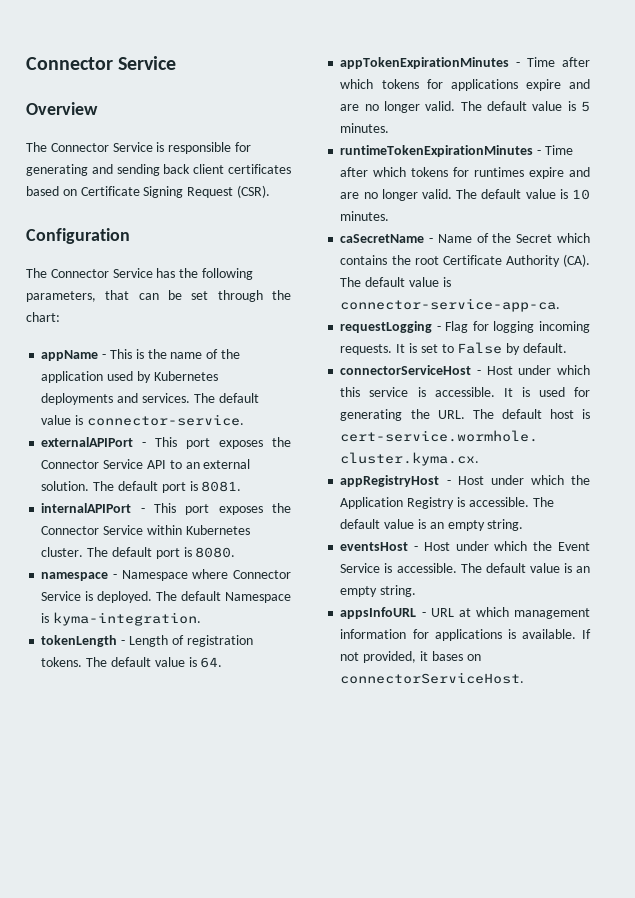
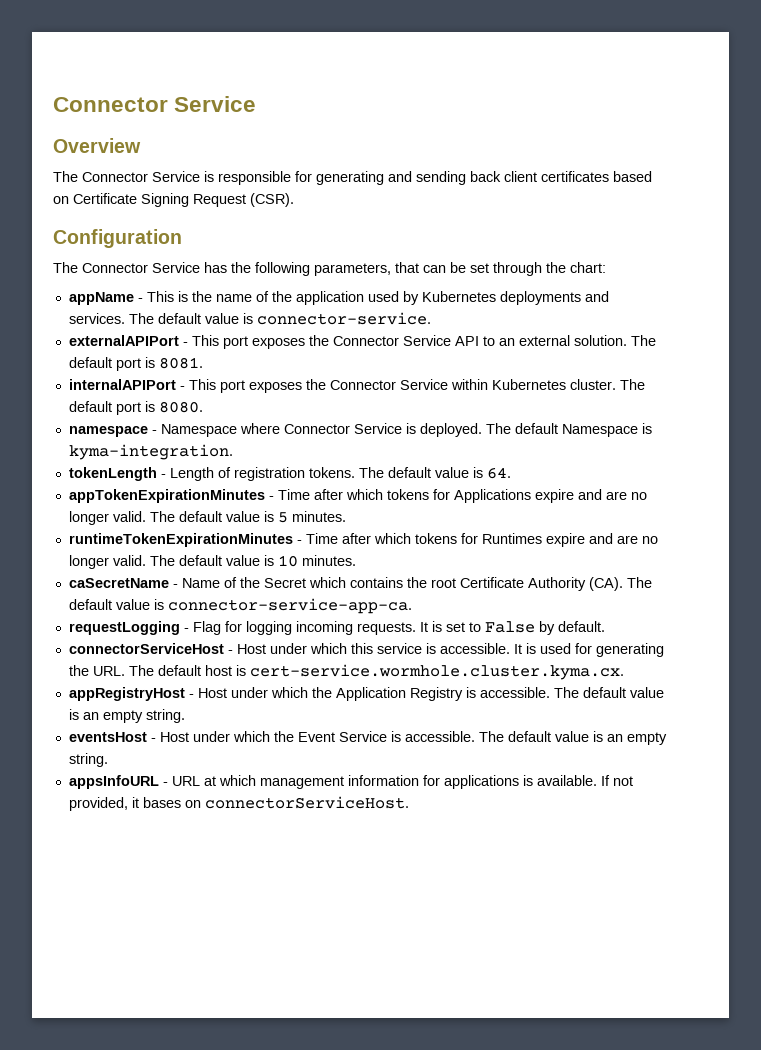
[450,79,518,91] applications -> [453,489,531,503] Applications
[474,167,525,177] runtimes -> [481,533,542,544] Runtimes

